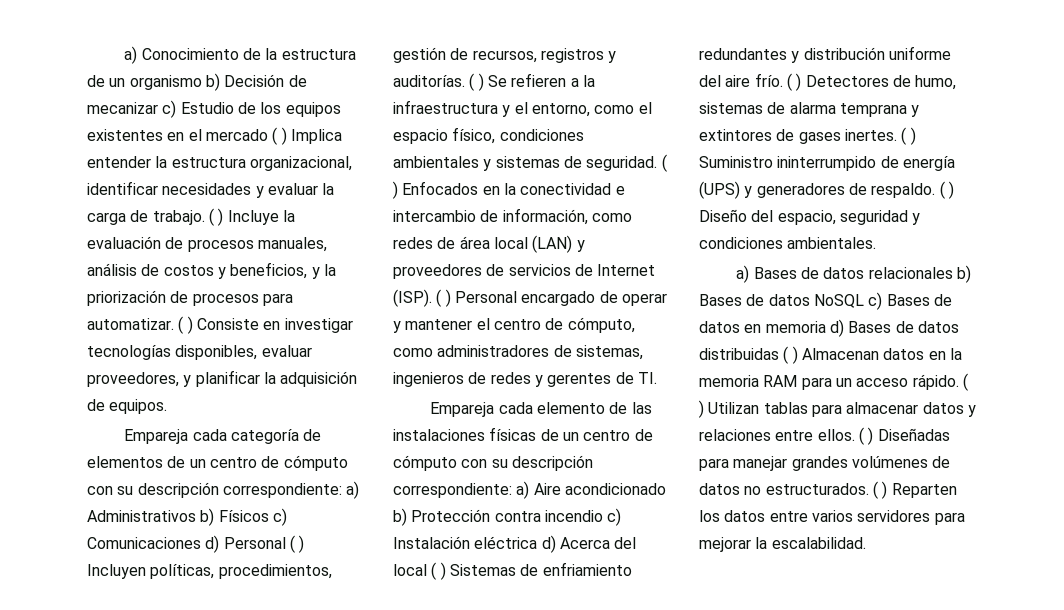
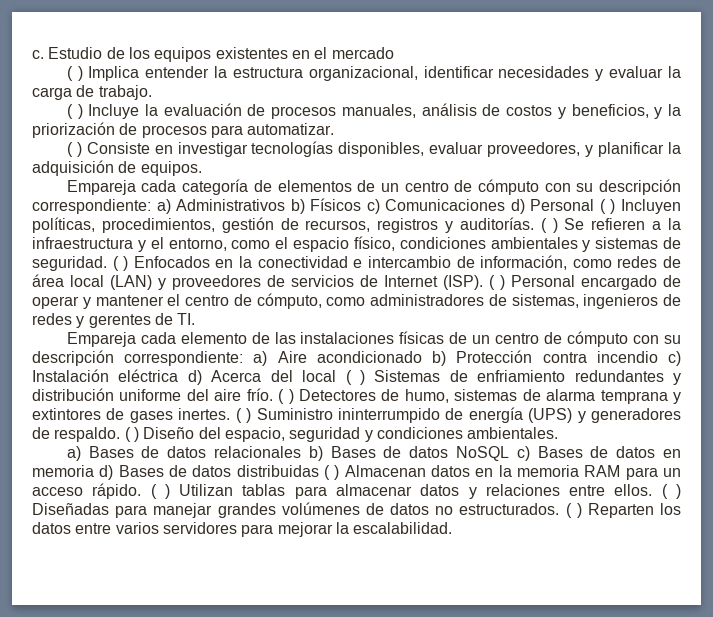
[124,46,356,64] [87,73,307,91] [87,100,177,118] a) Conocimiento de la estructura de un organismo b) Decisión de mecanizar c) -> [32,50,44,59] c.
(268, 135) none -> (394, 53) //
(205, 217) none -> (152, 92) //
(174, 324) none -> (335, 129) //

